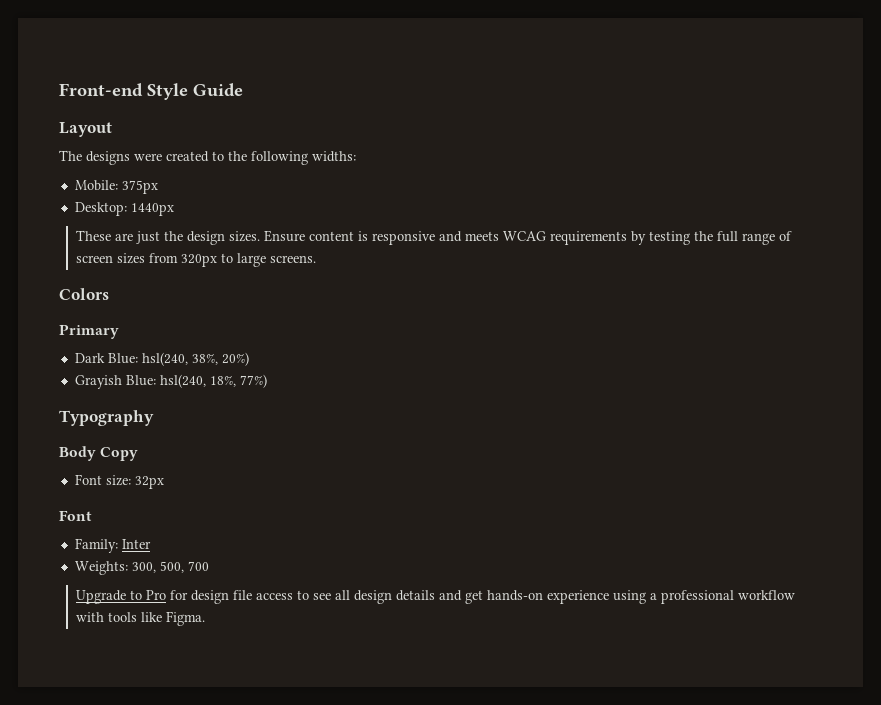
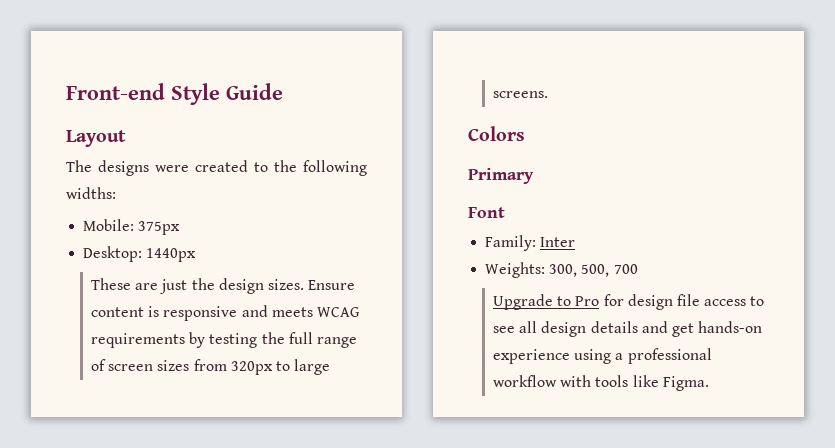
[74,352,249,366] [74,374,267,389] [59,410,154,426] [59,446,139,461] [74,474,164,489] // Dark Blue: hsl(240, 38%, 20%) // Grayish Blue: hsl(240, 18%, 77%) // Typography // Body Copy // Font size: 32px -> (534, 176) none

